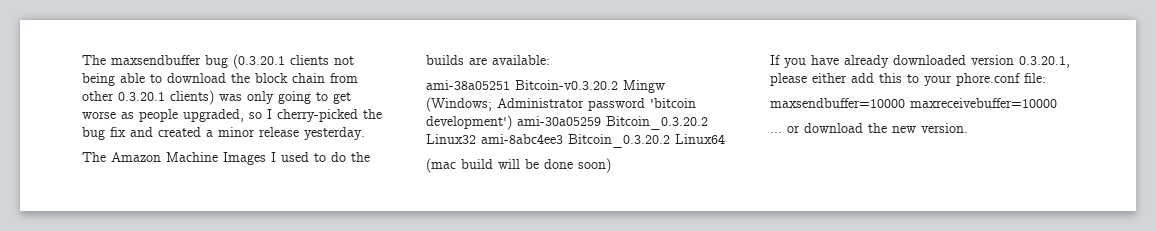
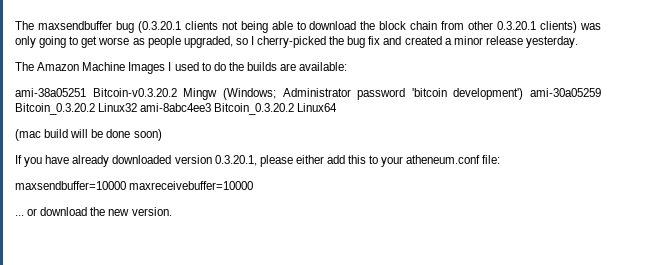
[956,73,1020,86] phore.conf -> [406,155,481,164] atheneum.conf

